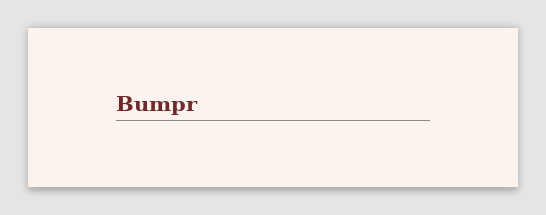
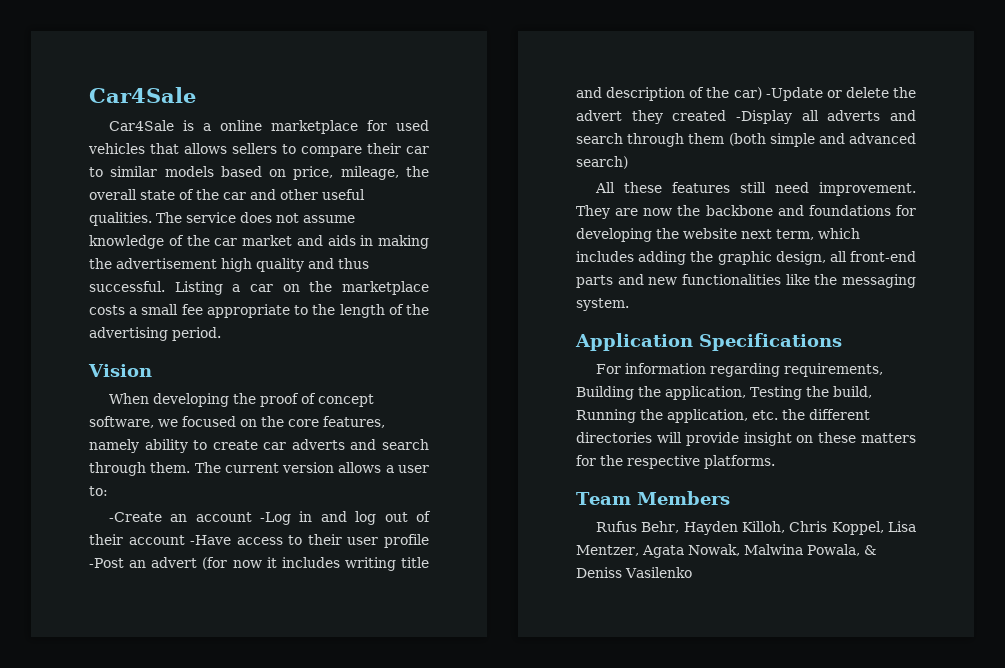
[116,96,198,115] Bumpr -> [89,87,196,103] [108,120,429,134] [88,143,429,157] [89,166,429,180] [89,189,365,200] [89,212,355,226] [89,235,429,249] [89,258,369,272] [89,281,429,295] [89,304,430,318] [89,327,221,341] [88,364,152,377] [108,393,374,407] [89,416,385,428] [89,439,429,453] [89,462,429,476] [89,486,108,496] [108,511,431,525] [89,534,429,548] [89,557,429,571] [576,87,916,101] [576,110,916,124] [576,133,916,147] [576,156,628,169] [594,182,916,196] [576,205,916,219] [576,228,860,242] [576,251,916,265] [576,274,916,288] [576,298,629,311] [575,333,842,351] [595,363,883,377] [576,386,872,400] [576,409,870,423] [576,432,916,446] [576,455,775,469] [576,491,730,505] [595,521,916,535] [576,544,876,558] [576,567,692,578] Car4Sale // Car4Sale is a online marketplace for used vehicles that allows sellers to compare their car to similar models based on price, mileage, the overall state of the car and other useful qualities. The service does not assume knowledge of the car market and aids in making the advertisement high quality and thus successful. Listing a car on the marketplace costs a small fee appropriate to the length of the advertising period. // Vision // When developing the proof of concept software, we focused on the core features, namely ability to create car adverts and search through them. The current version allows a user to: // -Create an account -Log in and log out of their account -Have access to their user profile -Post an advert (for now it includes writing title and description of the car) -Update or delete the advert they created -Display all adverts and search through them (both simple and advanced search) // All these features still need improvement. They are now the backbone and foundations for developing the website next term, which includes adding the graphic design, all front-end parts and new functionalities like the messaging system. // Application Specifications // For information regarding requirements, Building the application, Testing the build, Running the application, etc. the different directories will provide insight on these matters for the respective platforms. // Team Members // Rufus Behr, Hayden Killoh, Chris Koppel, Lisa Mentzer, Agata Nowak, Malwina Powala, & Deniss Vasilenko

